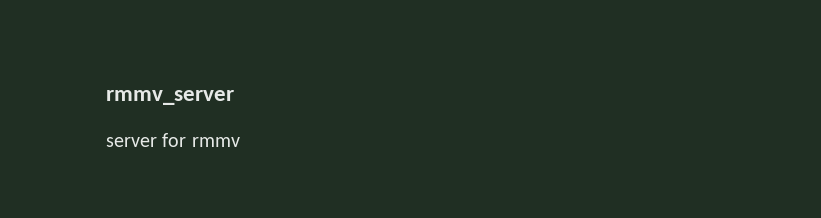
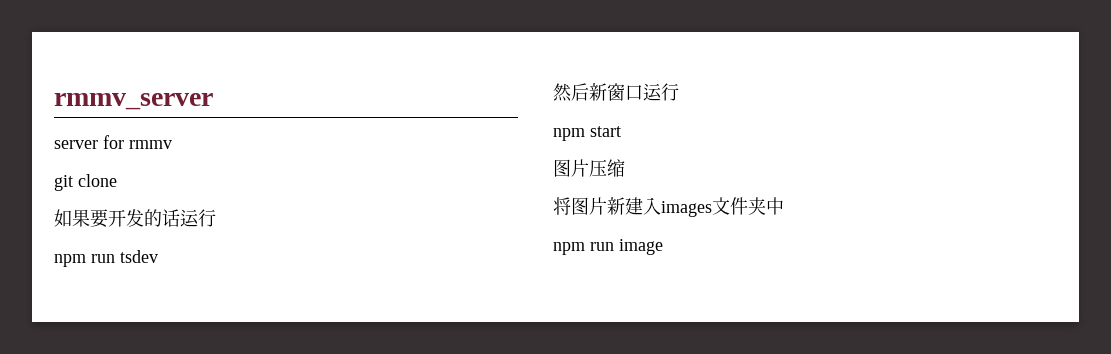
(240, 142) none -> [54,174,117,191] [54,209,216,228] [54,250,158,267] [553,83,679,102] [553,126,621,141] [553,159,625,177] [553,197,784,217] [553,239,663,255] // git clone // 如果要开发的话运行 // npm run tsdev // 然后新窗口运行 // npm start // 图片压缩 // 将图片新建入images文件夹中 // npm run image

